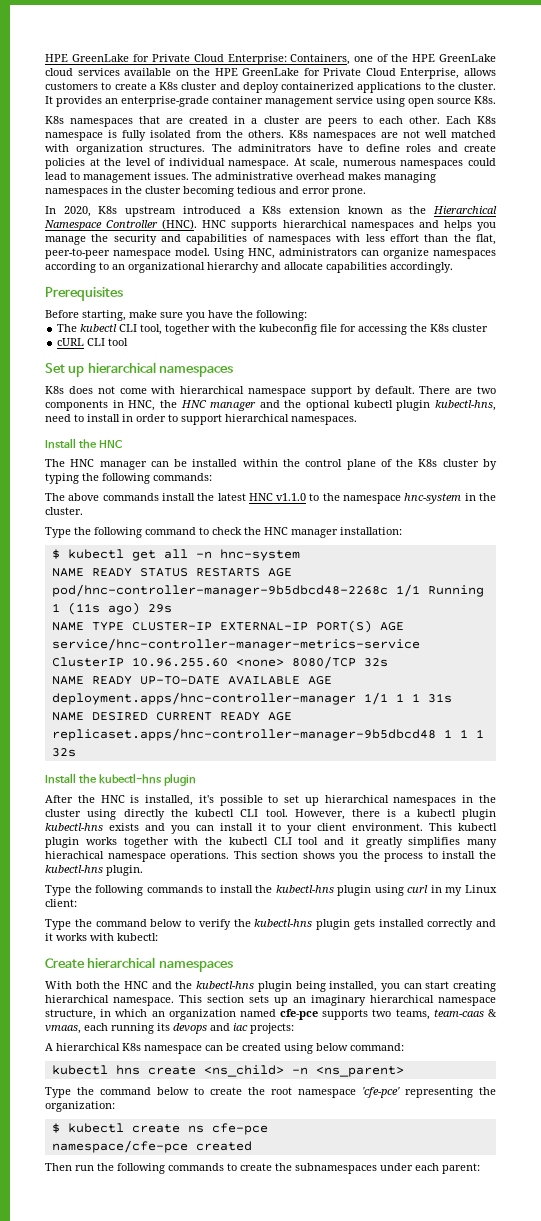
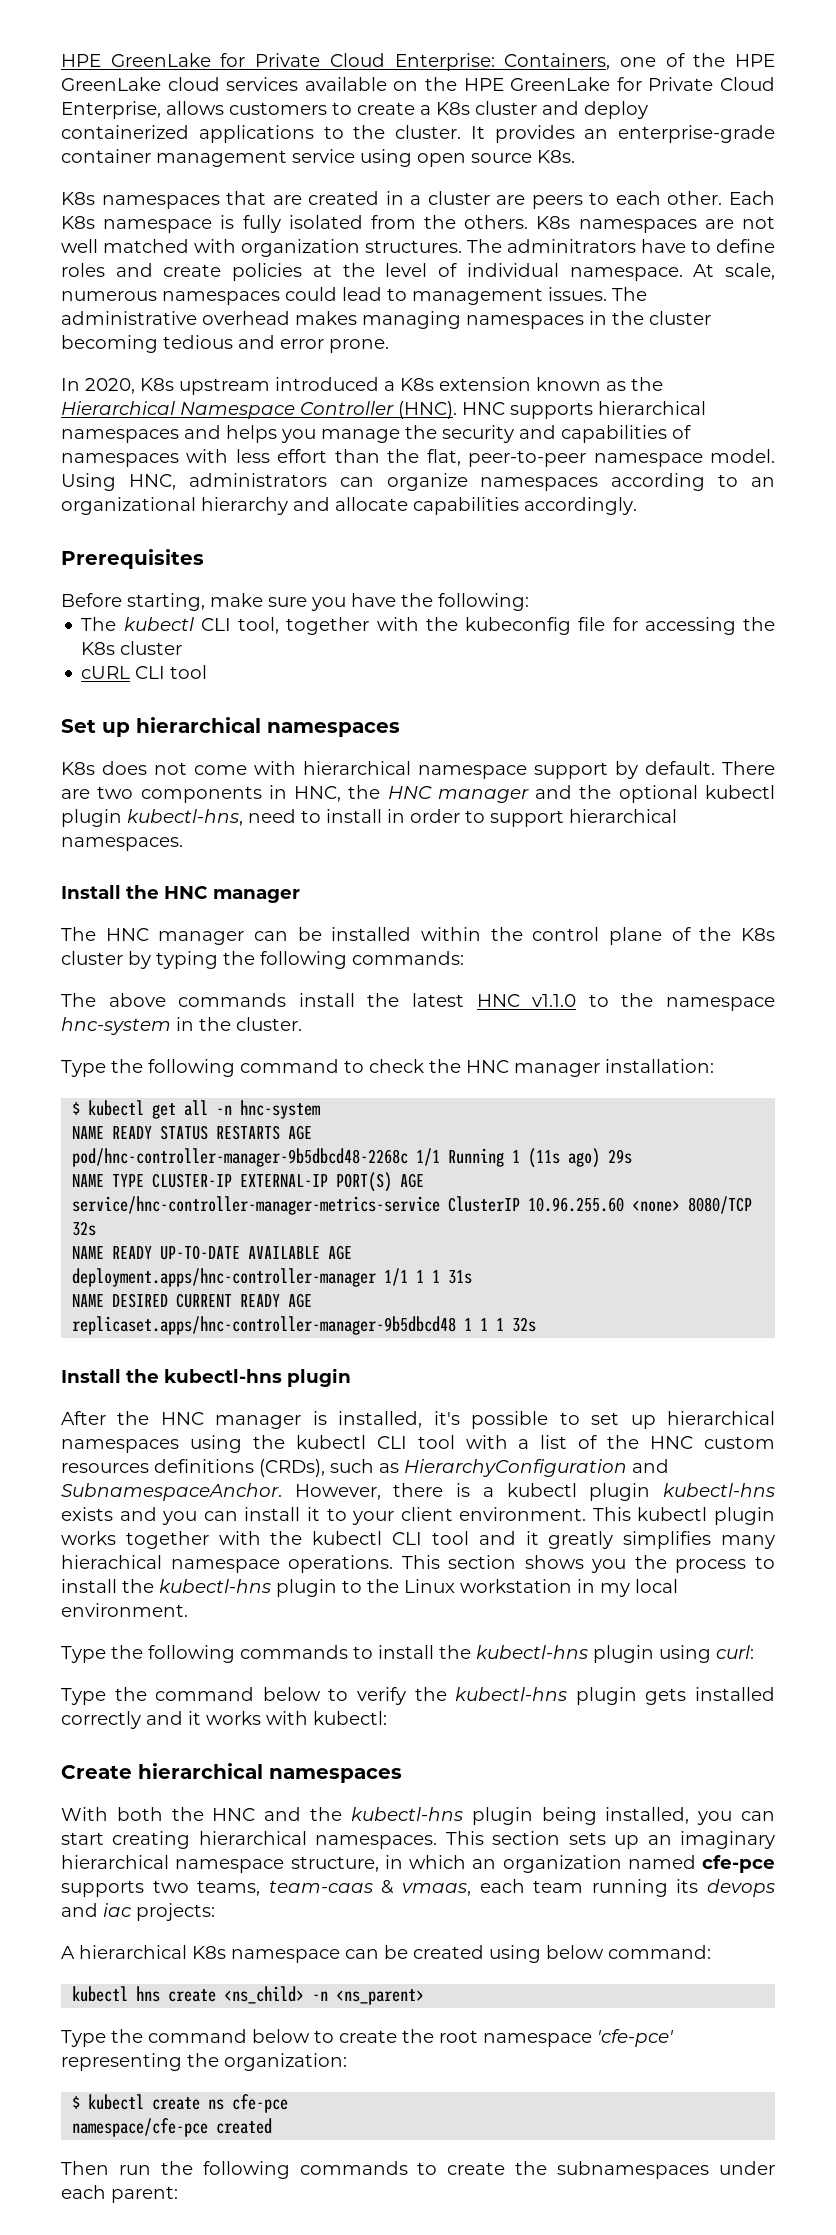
(122, 444) none -> [213,889,300,903] manager
(125, 799) none -> [215,1415,302,1429] manager
[462,795,497,803] [45,809,288,820] in the cluster using directly the kubectl CLI tool. -> [189,1435,775,1453] [61,1459,669,1477] [61,1483,282,1501] using the kubectl CLI tool with a list of the HNC custom resources definitions (CRDs), such as HierarchyConfiguration and SubnamespaceAnchor.
[106,865,143,876] plugin. -> [276,1579,678,1597] [61,1603,188,1617] plugin to the Linux workstation in my local environment.
[407,885,498,896] [45,899,77,907] curl in my Linux client: -> [716,1645,754,1659] curl:
[113,997,174,1006] namespace. -> [315,1835,438,1849] namespaces.
(108, 1027) none -> [533,1880,584,1893] team

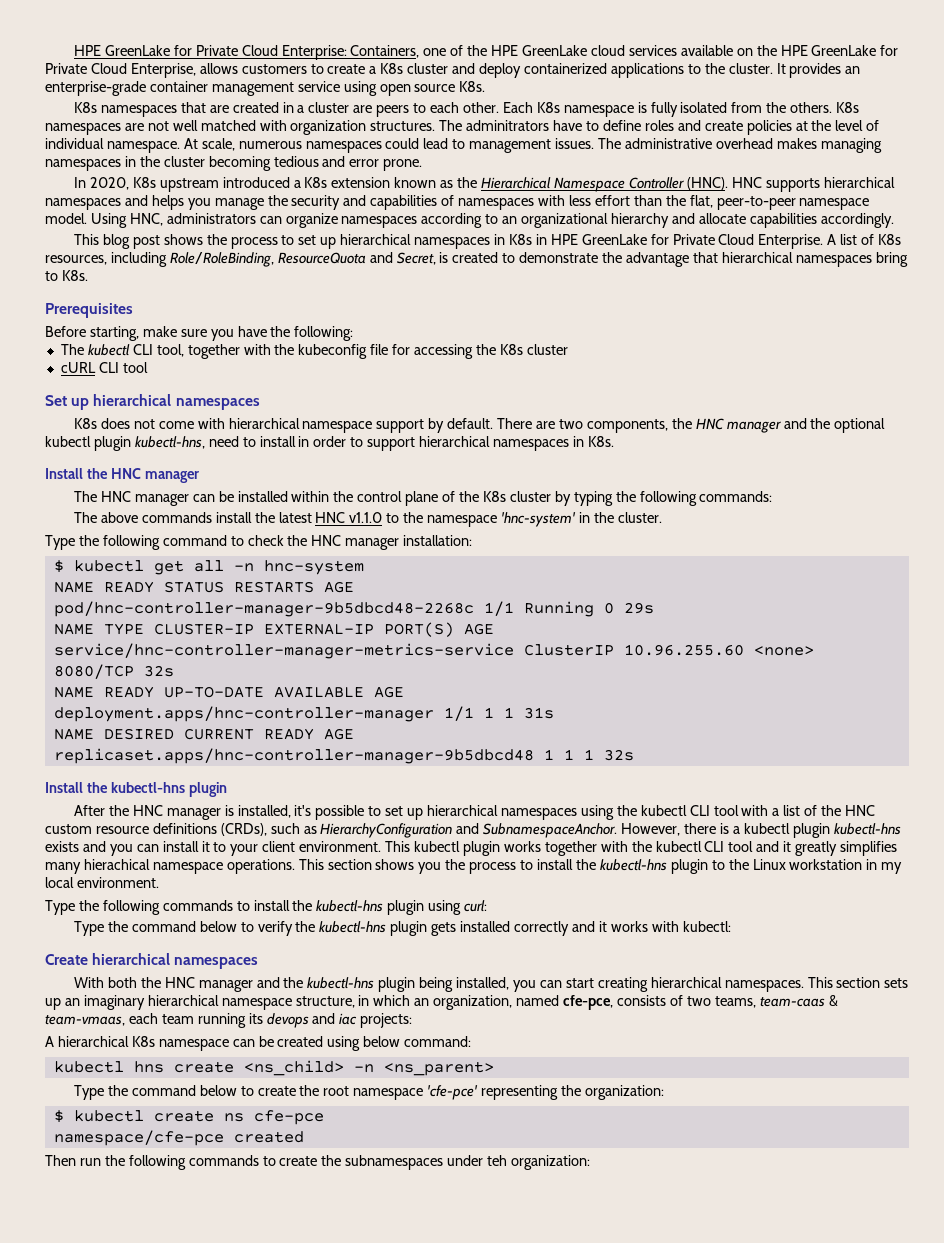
(637, 506) none -> [73,234,902,249] [45,252,908,267] [45,270,88,281] // This blog post shows the process to set up hierarchical namespaces in K8s in HPE GreenLake for Private Cloud Enterprise. A list of K8s resources, including Role/RoleBinding, ResourceQuota and Secret, is created to demonstrate the advantage that hierarchical namespaces bring to K8s.
[140,785,342,803] components in HNC, -> [586,419,668,433] components,
[61,837,183,851] namespaces. -> [493,436,614,451] namespaces in K8s.
[61,1017,171,1035] hnc-system -> [501,512,577,527] 'hnc-system'
[512,1148,601,1168] 1 (11s ago) -> [603,602,614,614] 0
[61,1463,149,1473] resources -> [95,826,149,834] resource
(256, 1814) none -> [198,980,253,992] manager
[502,1855,775,1873] [61,1880,144,1897] organization named cfe-pce supports -> [433,995,683,1010] organization, named cfe-pce, consists of
[402,1883,471,1896] vmaas, -> [45,1015,125,1026] team-vmaas,
[61,2185,178,2203] each parent: -> [487,1155,591,1170] teh organization:

